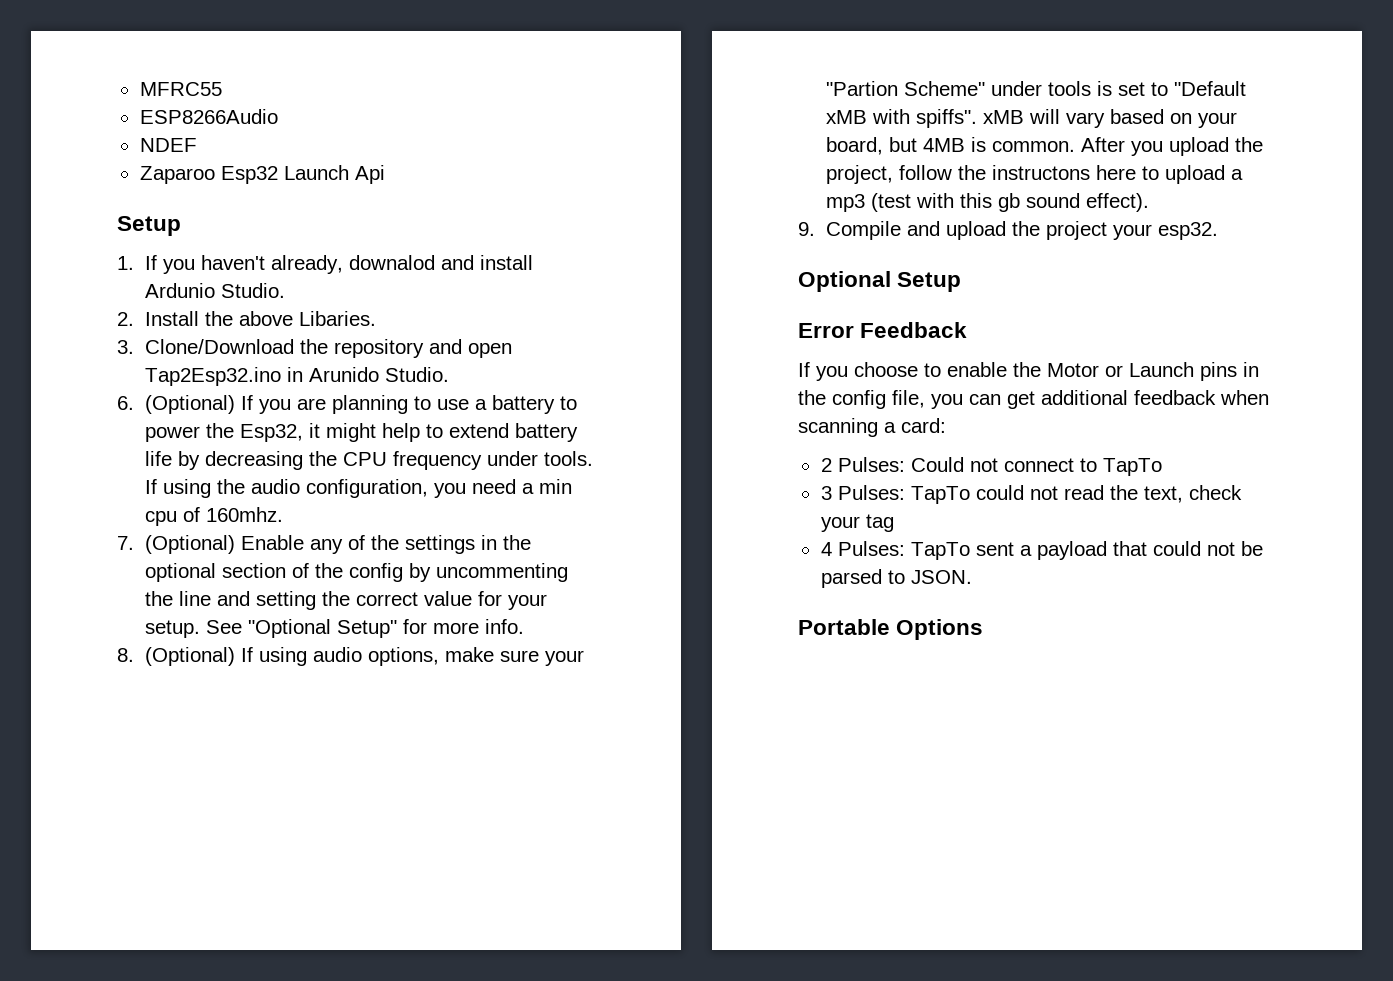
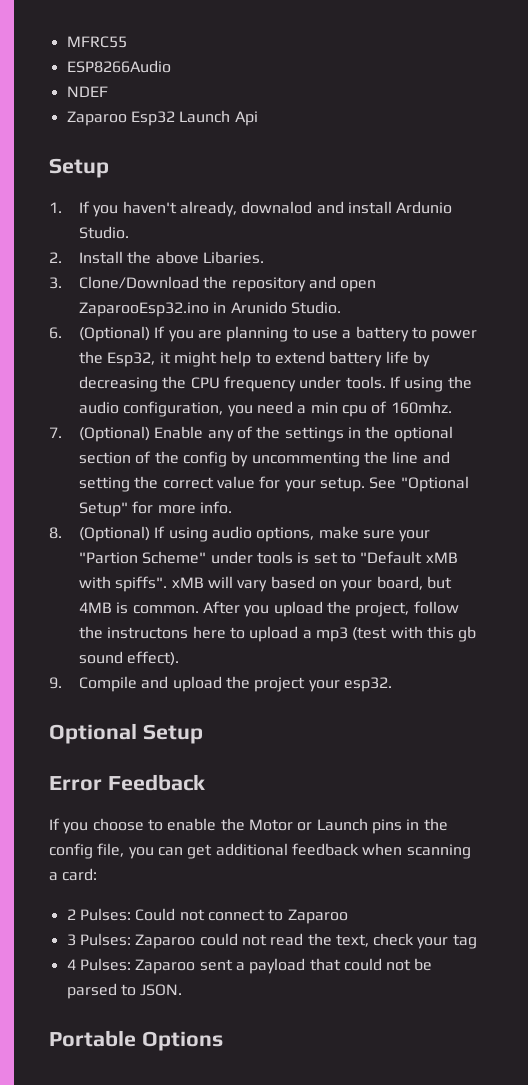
[145,367,282,386] Tap2Esp32.ino -> [78,302,209,317] ZaparooEsp32.ino
[1102,458,1162,476] TapTo -> [287,909,348,924] Zaparoo
[910,486,970,504] TapTo -> [135,934,196,949] Zaparoo
[910,542,970,560] TapTo -> [135,959,196,974] Zaparoo

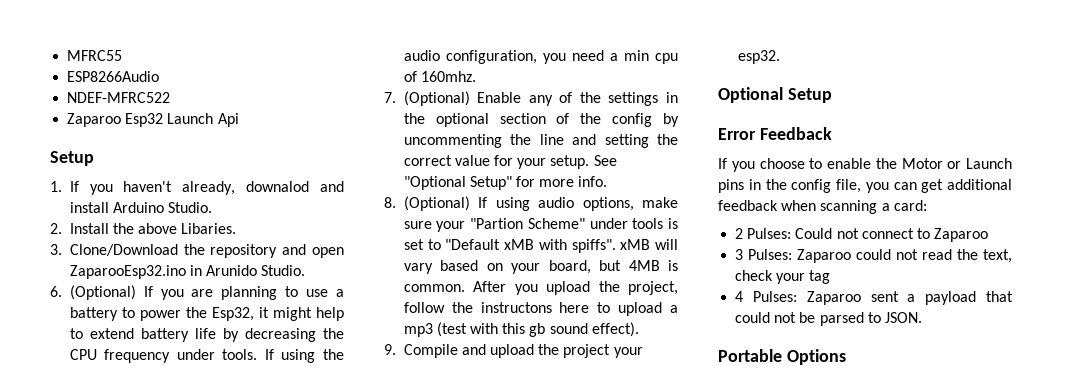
[66,86,108,97] NDEF -> [67,92,171,103] NDEF-MFRC522
[396,201,453,214] Ardunio -> [112,202,164,213] Arduino

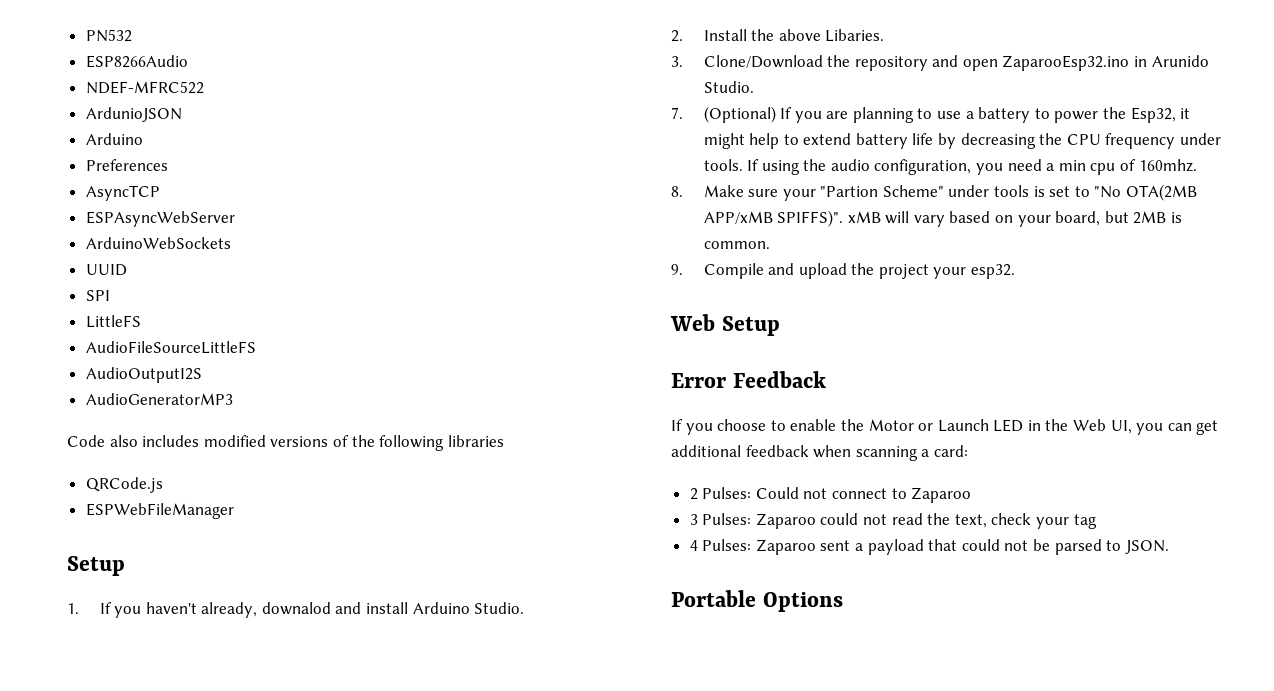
[67,50,123,61] MFRC55 -> [85,29,132,42] PN532
[67,113,239,127] Zaparoo Esp32 Launch Api -> [85,107,182,122] [85,133,143,145] [85,159,168,171] [85,185,160,201] [85,211,235,227] [85,237,231,249] [85,264,127,276] [85,290,110,301] [85,315,141,328] [85,341,256,354] [85,367,202,383] [85,393,233,405] [67,435,504,451] [85,477,163,493] [85,503,234,519] ArdunioJSON // Arduino // Preferences // AsyncTCP // ESPAsyncWebServer // ArduinoWebSockets // UUID // SPI // LittleFS // AudioFileSourceLittleFS // AudioOutputI2S // AudioGeneratorMP3 // Code also includes modified versions of the following libraries // QRCode.js // ESPWebFileManager
[50,286,62,297] 6. -> [671,107,683,119] 7.
[384,91,678,106] [403,113,679,127] [403,134,678,148] [403,155,617,169] [403,176,608,190] [384,196,678,211] 7. (Optional) Enable any of the settings in the optional section of the config by uncommenting the line and setting the correct value for your setup. See "Optional Setup" for more info. // 8. (Optional) If using audio options, make -> [671,185,744,197] 8. Make
[445,239,616,253] "Default xMB with spiffs". -> [1094,184,1198,201] [703,210,844,227] "No OTA(2MB APP/xMB SPIFFS)".
[628,260,660,271] 4MB -> [1133,211,1167,224] 2MB
[473,281,678,295] [403,302,678,316] [403,322,639,337] After you upload the project, follow the instructons here to upload a mp3 (test with this gb sound effect). -> (770, 245) none
[718,87,783,103] Optional -> [670,314,715,331] Web
[718,179,861,193] pins in the config file, -> [993,419,1132,434] LED in the Web UI,

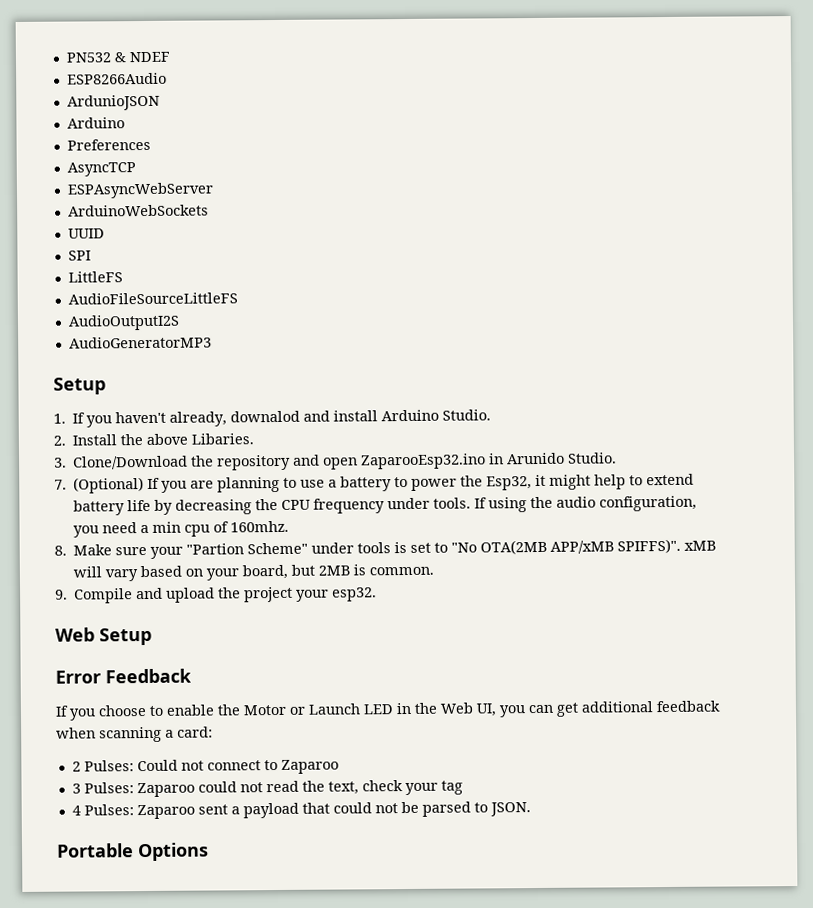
(132, 35) none -> [113,51,170,63] & NDEF
[85,81,204,94] // NDEF-MFRC522 -> (167, 78) none
[67,435,504,451] [85,477,163,493] [85,503,234,519] // Code also includes modified versions of the following libraries // QRCode.js // ESPWebFileManager -> (212, 342) none

